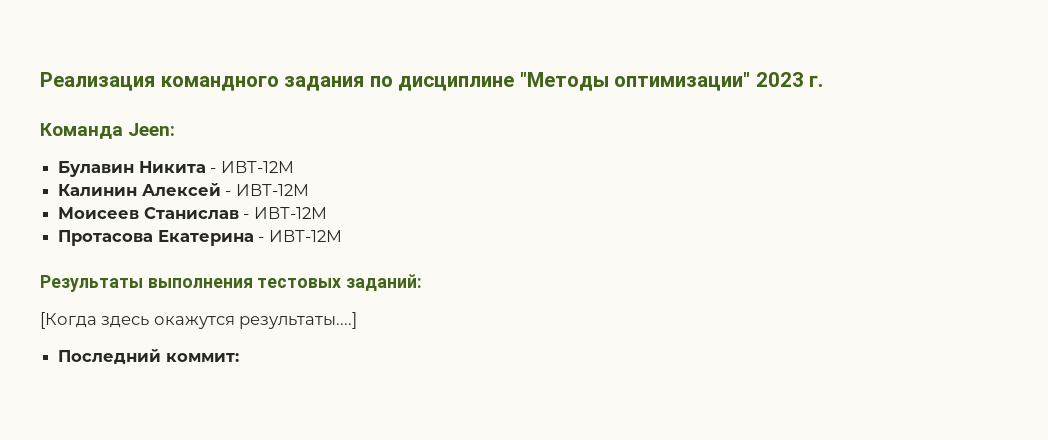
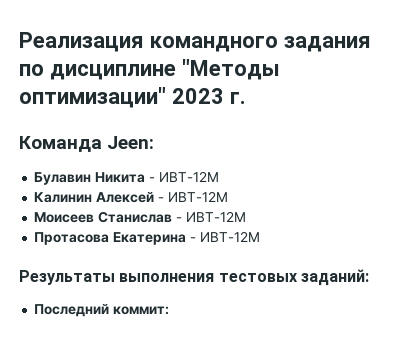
[40,312,358,329] // [Когда здесь окажутся результаты....] -> (369, 277) none

